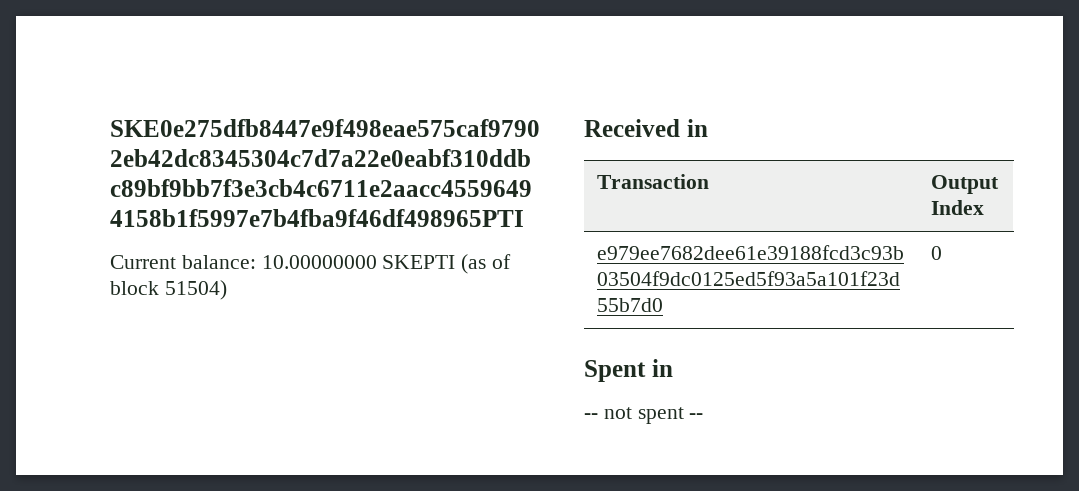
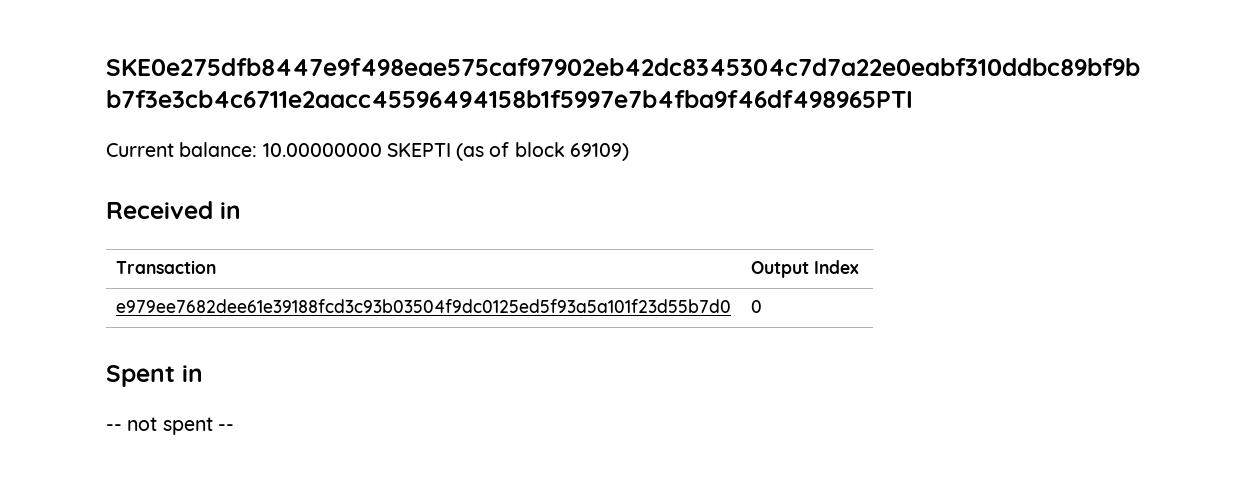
[164,280,227,300] 51504) -> [569,143,629,161] 69109)

